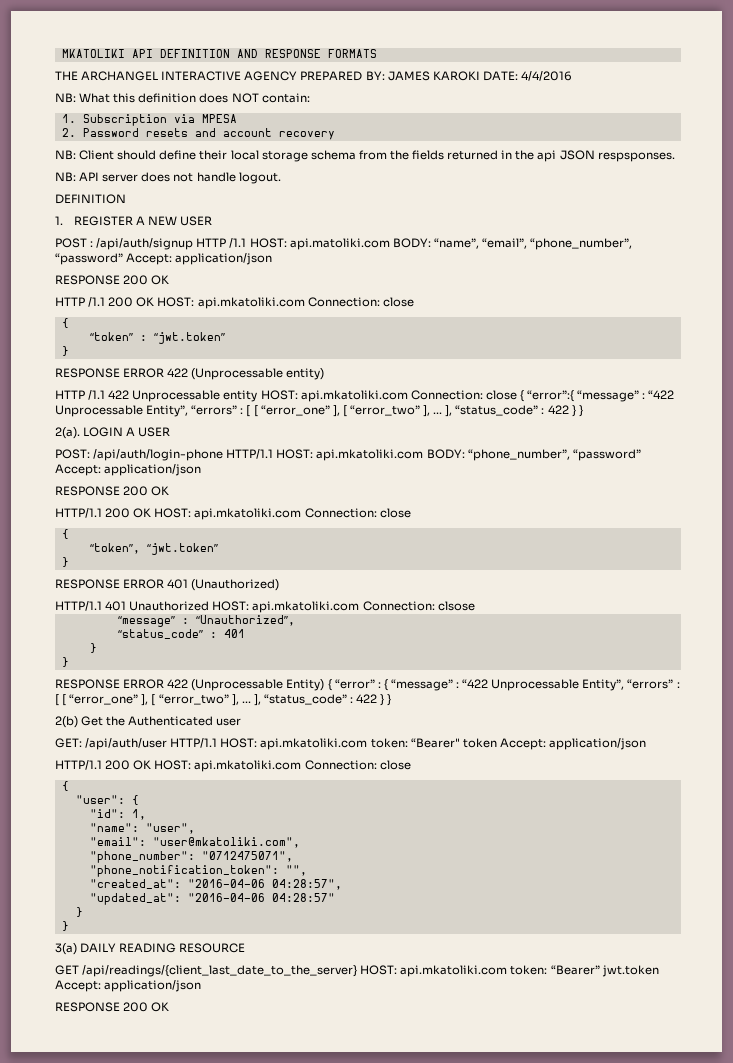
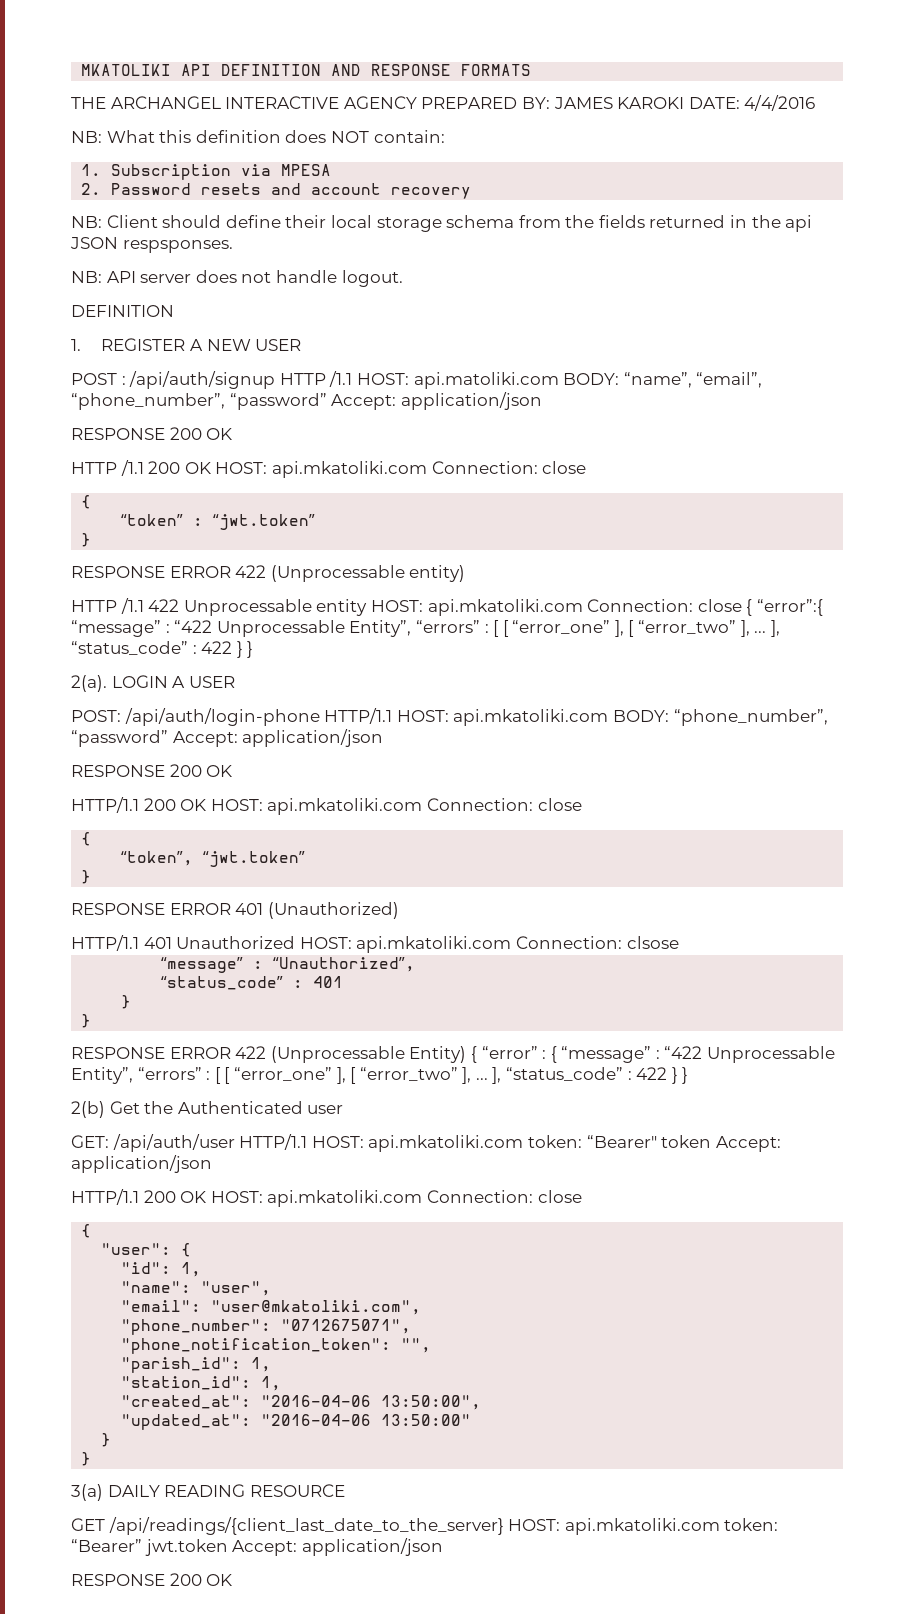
[201,851,293,862] "0712475071", -> [281,1319,412,1334] "0712675071",
(307, 870) none -> [121,1357,272,1373] [121,1376,282,1391] // "parish_id": 1, // "station_id": 1,
[271,879,342,890] 04:28:57", -> [381,1395,482,1410] 13:50:00",
[271,893,335,902] 04:28:57" -> [381,1414,472,1426] 13:50:00"

